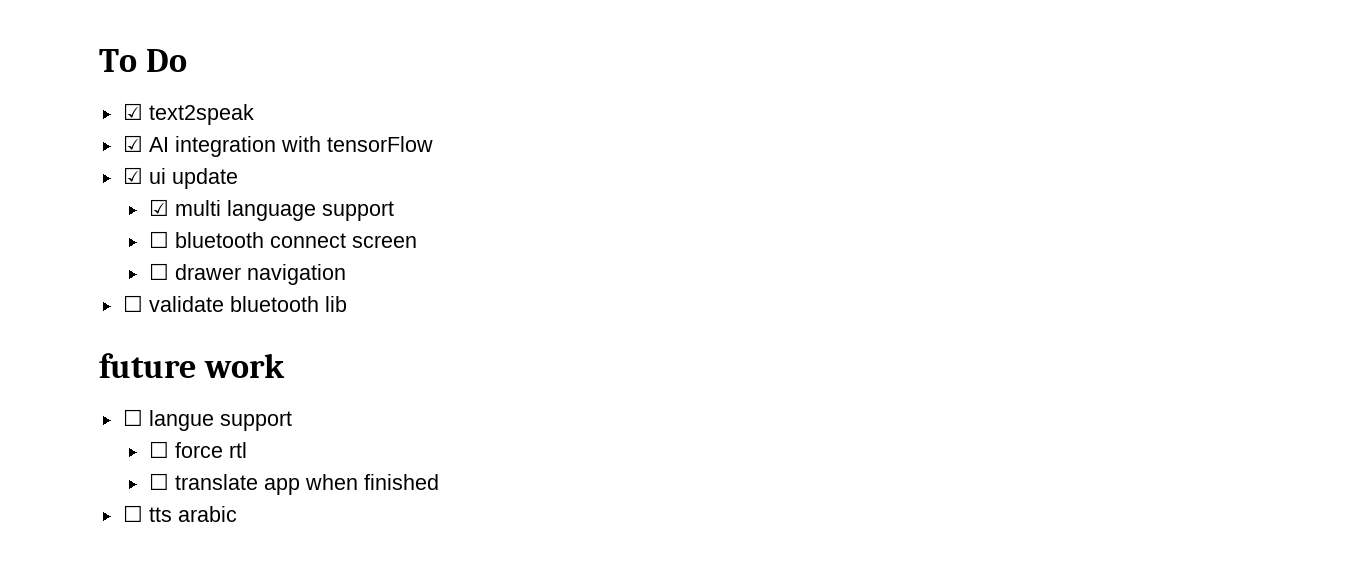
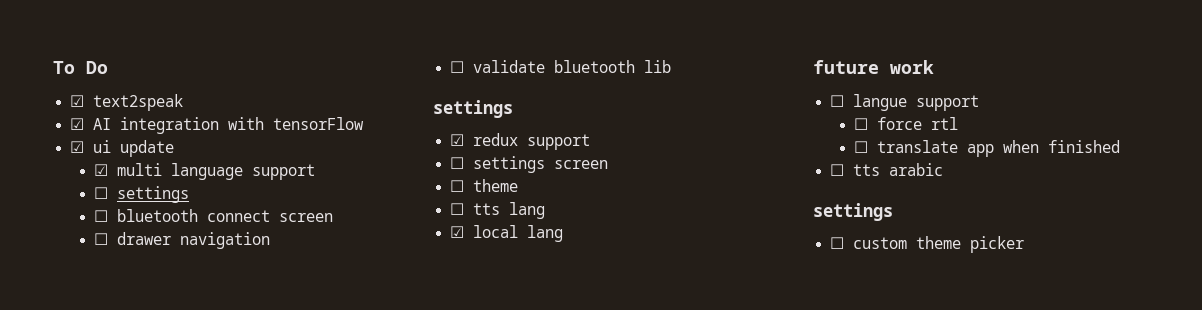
(394, 211) none -> [93,186,189,203] // ☐ settings
(347, 304) none -> [433,100,513,118] [450,133,591,150] [450,156,609,173] [450,179,519,192] [450,202,546,219] [450,225,564,242] // settings // ☑ redux support // ☐ settings screen // ☐ theme // ☐ tts lang // ☑ local lang
(237, 514) none -> [813,203,893,221] [830,236,1025,253] // settings // ☐ custom theme picker

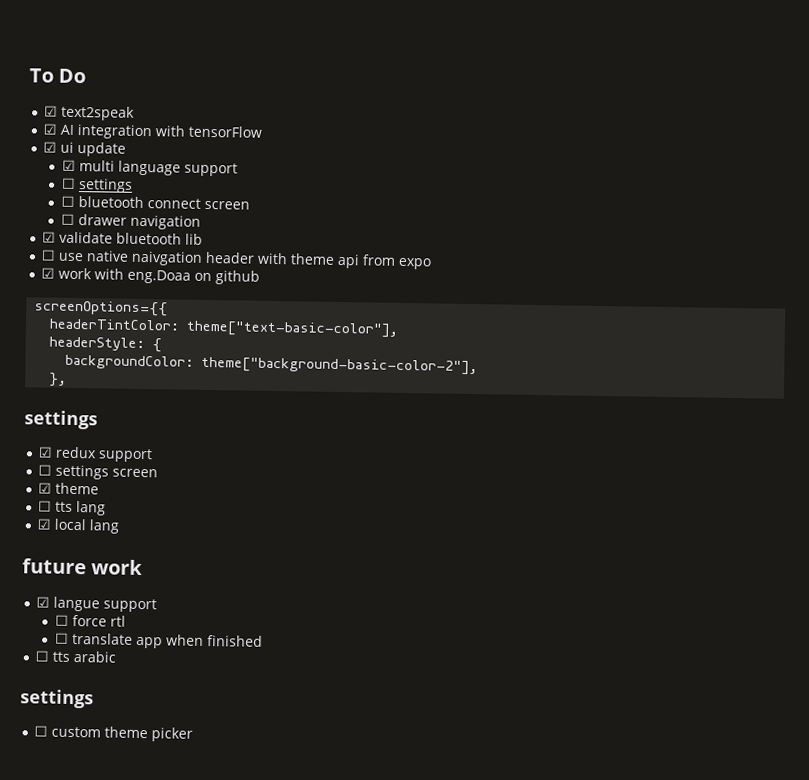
[450,61,465,73] ☐ -> [42,231,57,243] ☑
(672, 66) none -> [41,249,433,270] [41,267,261,285] [34,300,169,317] [49,318,400,338] [49,336,163,353] [65,354,479,376] [49,372,68,387] // ☐ use native naivgation header with theme api from expo // ☑ work with eng.Doaa on github // screenOptions={{ // headerTintColor: theme["text-basic-color"], // headerStyle: { // backgroundColor: theme["background-basic-color-2"], // },
[450,180,465,192] ☐ -> [38,482,53,494] ☑
[830,95,845,107] ☐ -> [36,596,51,608] ☑

